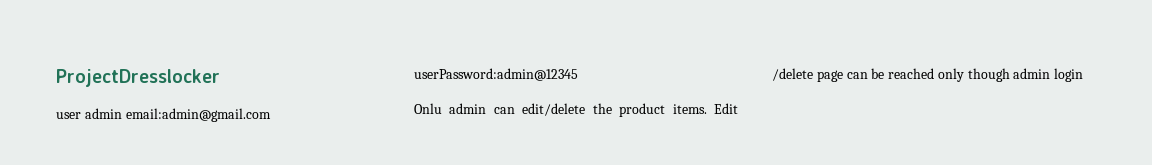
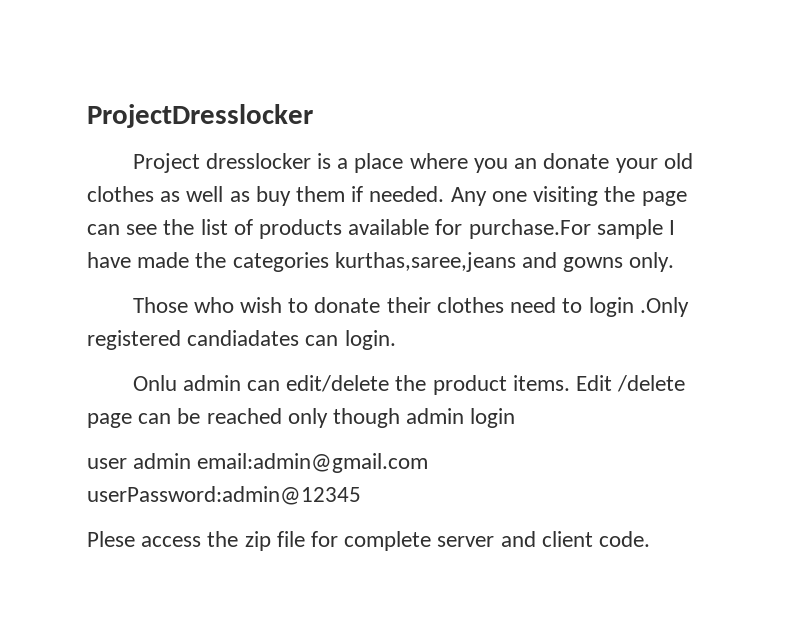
[56,108,271,122] [414,68,578,81] user admin email:admin@gmail.com userPassword:admin@12345 -> [132,153,693,173] [87,186,687,206] [87,219,676,239] [87,252,675,272] [132,297,689,317] [87,330,396,350] Project dresslocker is a place where you an donate your old clothes as well as buy them if needed. Any one visiting the page can see the list of products available for purchase.For sample I have made the categories kurthas,saree,jeans and gowns only. // Those who wish to donate their clothes need to login .Only registered candiadates can login.
(1084, 75) none -> [87,453,429,473] [87,486,361,505] [87,531,651,551] // user admin email:admin@gmail.com userPassword:admin@12345 // Plese access the zip file for complete server and client code.

